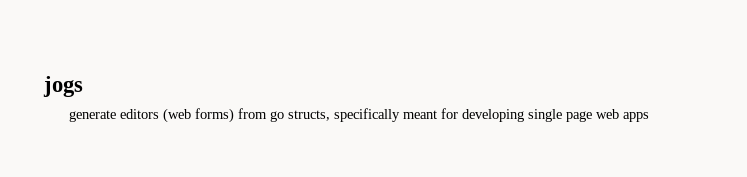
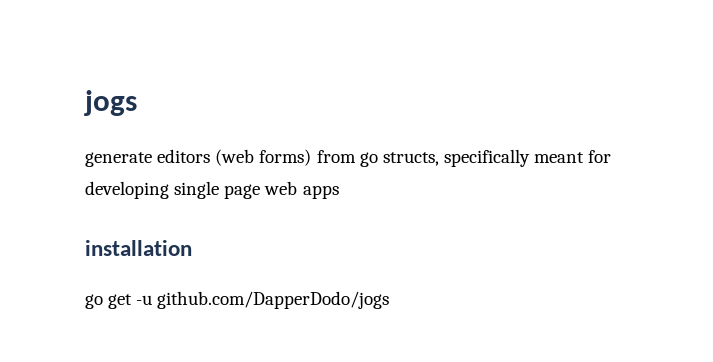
(650, 117) none -> [85,240,192,256] [85,291,390,309] // installation // go get -u github.com/DapperDodo/jogs

